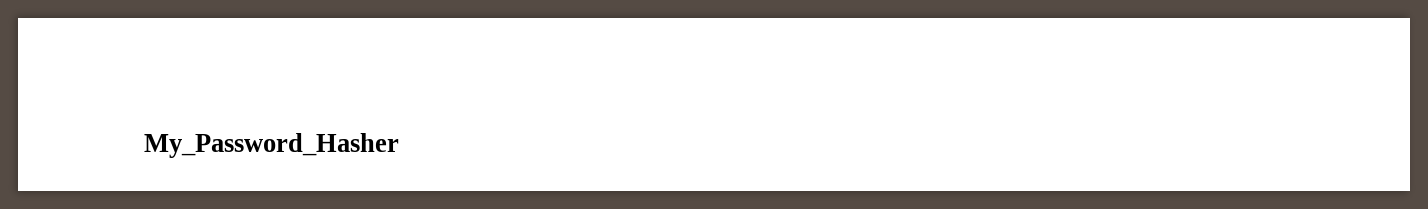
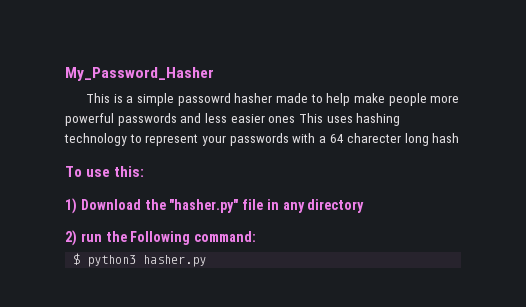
(399, 145) none -> [86,93,460,106] [65,113,401,126] [64,133,460,146] [65,166,145,177] [65,198,365,214] [65,230,257,246] [73,253,207,267] // This is a simple passowrd hasher made to help make people more powerful passwords and less easier ones This uses hashing technology to represent your passwords with a 64 charecter long hash // To use this: // 1) Download the "hasher.py" file in any directory // 2) run the Following command: // $ python3 hasher.py

